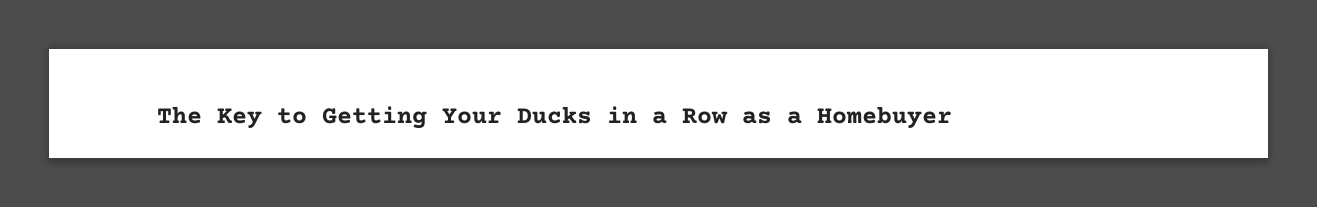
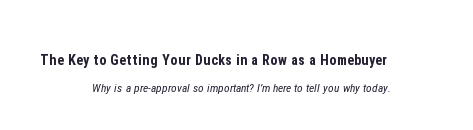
(952, 117) none -> [92,84,391,94] // Why is a pre-approval so important? I’m here to tell you why today.

